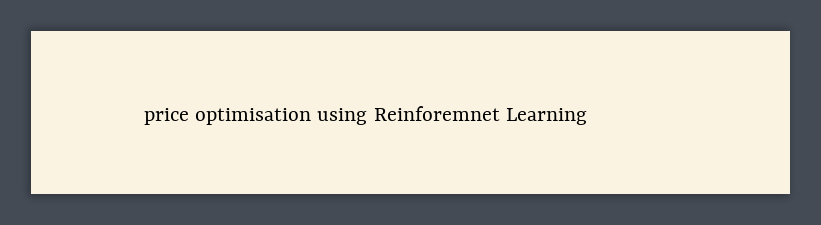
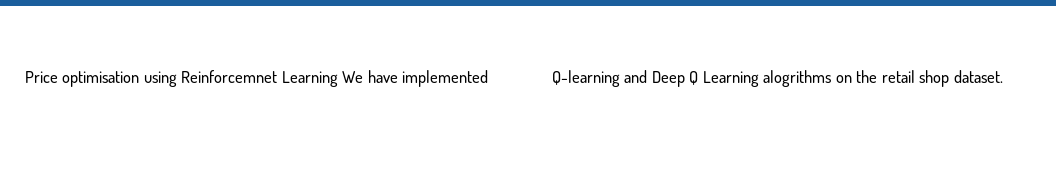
[144,108,189,125] price -> [25,71,58,83] Price
[373,106,587,125] Reinforemnet Learning -> [181,70,1003,87] Reinforcemnet Learning We have implemented Q-learning and Deep Q Learning alogrithms on the retail shop dataset.

